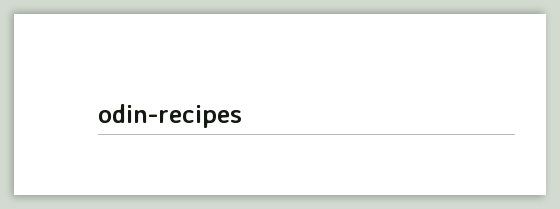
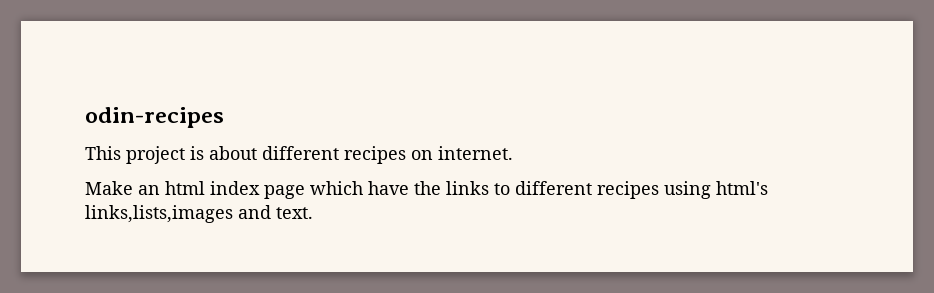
(242, 116) none -> [85,146,513,164] [85,181,768,199] [85,205,313,223] // This project is about different recipes on internet. // Make an html index page which have the links to different recipes using html's links,lists,images and text.

